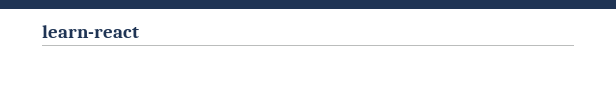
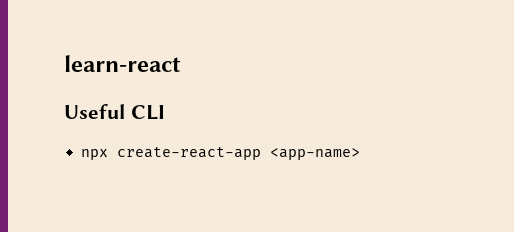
(139, 31) none -> [64,104,165,120] [81,147,361,160] // Useful CLI // npx create-react-app <app-name>

